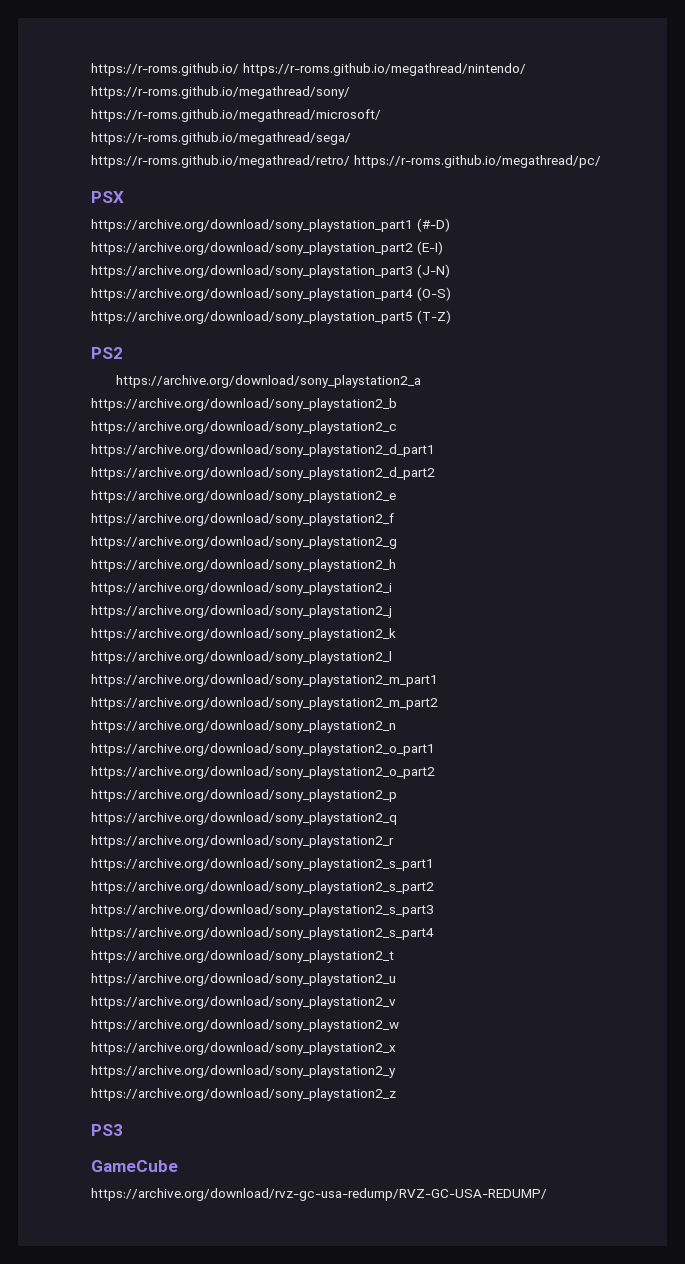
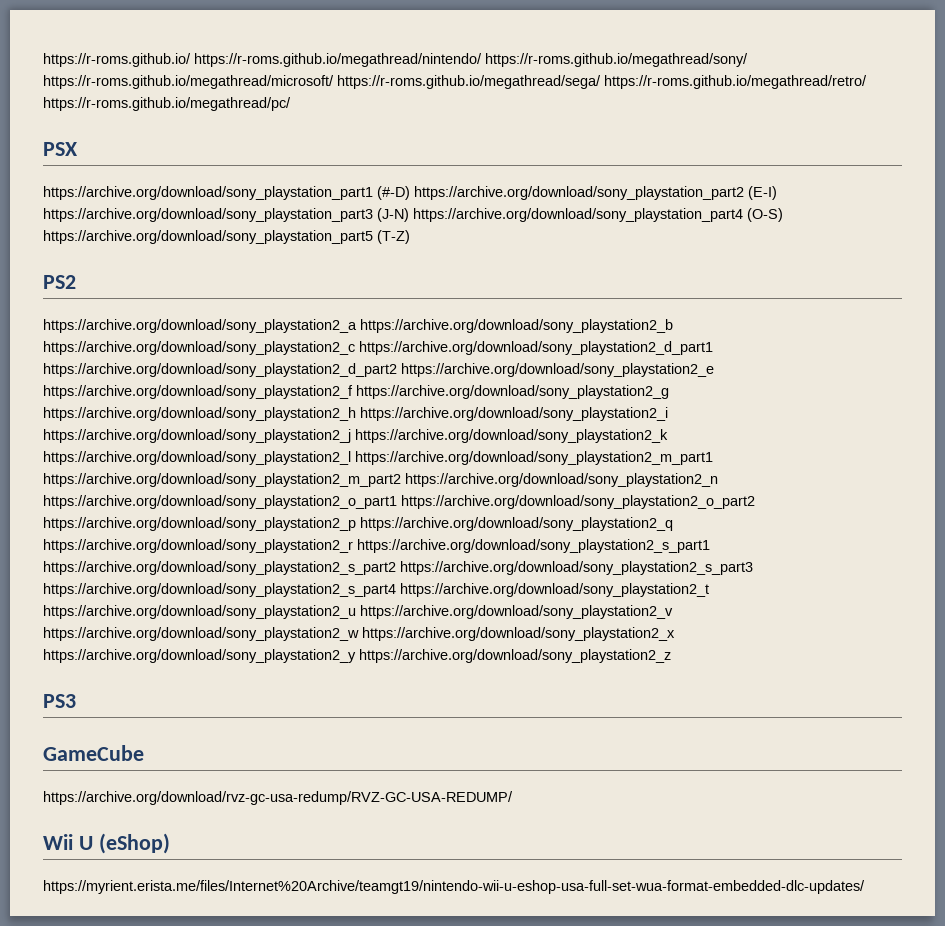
(547, 1194) none -> [43,833,170,854] [43,880,865,894] // Wii U (eShop) // https://myrient.erista.me/files/Internet%20Archive/teamgt19/nintendo-wii-u-eshop-usa-full-set-wua-format-embedded-dlc-updates/

